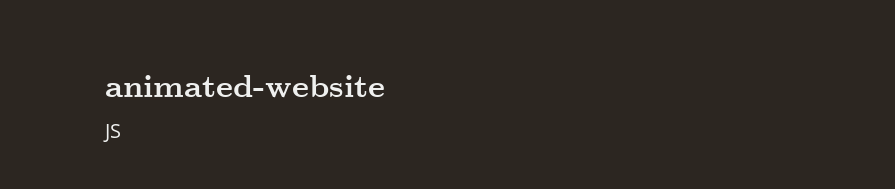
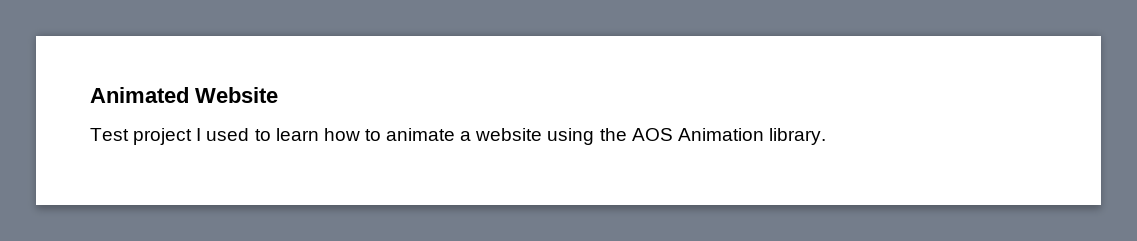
[105,75,385,98] [103,124,121,142] animated-website // JS -> [90,87,278,103] [90,128,826,145] Animated Website // Test project I used to learn how to animate a website using the AOS Animation library.

